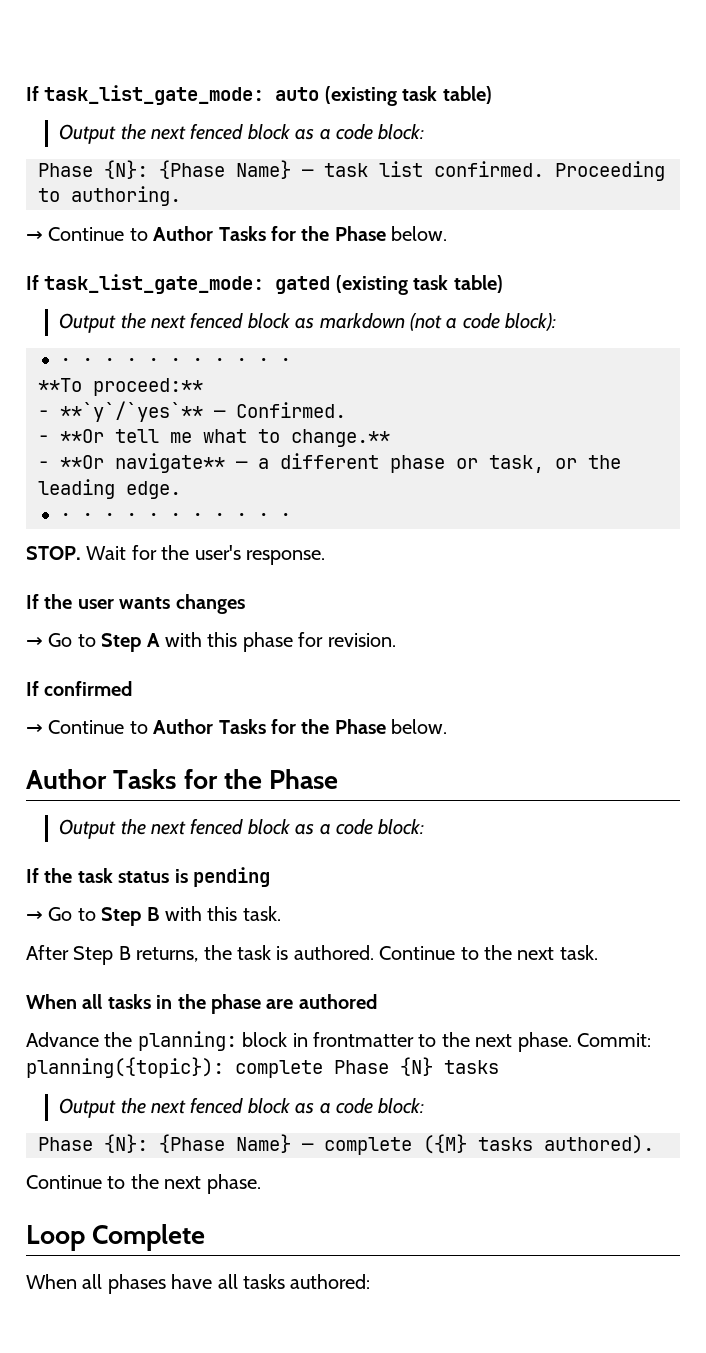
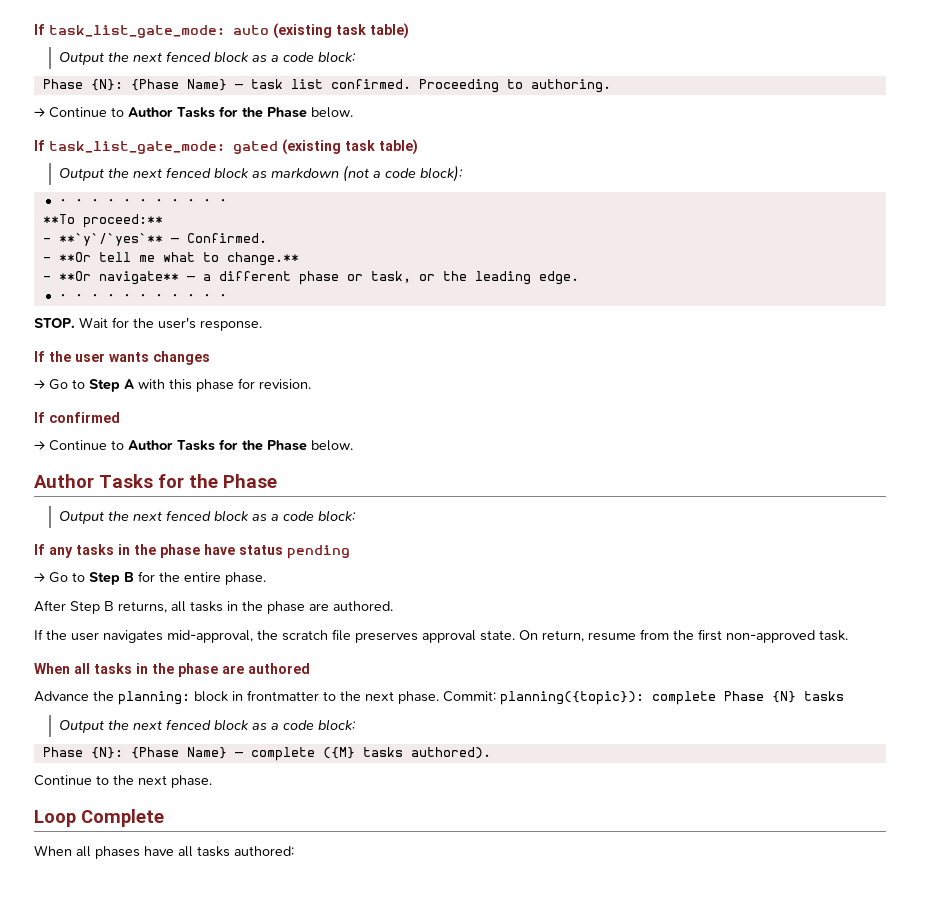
[44,868,188,883] the task status is -> [49,544,283,558] any tasks in the phase have status
[165,906,281,921] with this task. -> [138,571,266,585] for the entire phase.
[203,945,555,960] the task is authored. Continue to the next -> [171,601,393,614] [34,629,815,643] all tasks in the phase are authored. // If the user navigates mid-approval, the scratch file preserves approval state. On return, resume from the first non-approved

